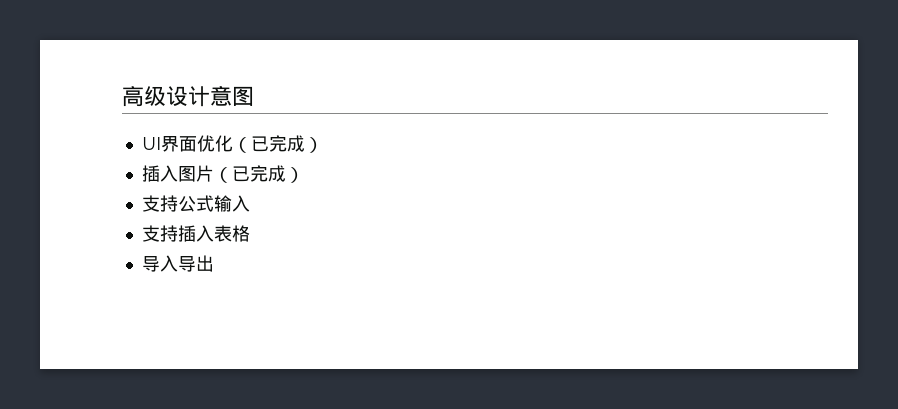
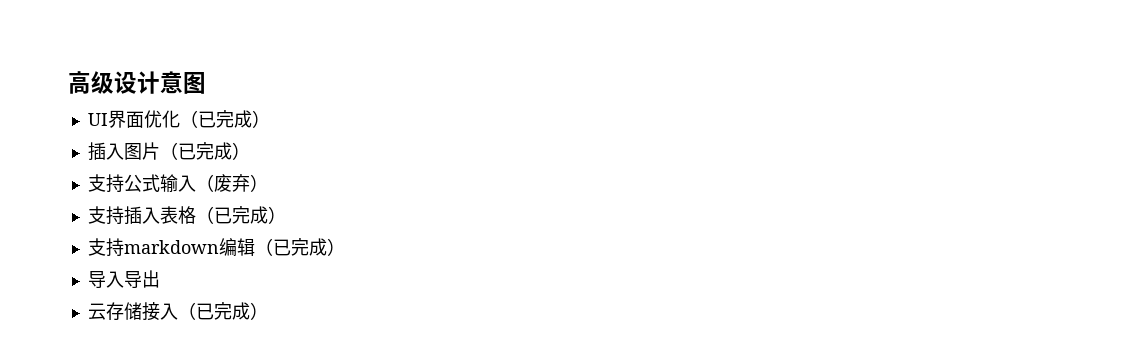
(250, 203) none -> [195,174,268,192] （废弃）
[141,255,214,272] // 导入导出 -> [195,206,286,224] [87,238,345,257] [87,270,160,288] [87,302,268,321] （已完成） // 支持markdown编辑（已完成） // 导入导出 // 云存储接入（已完成）

